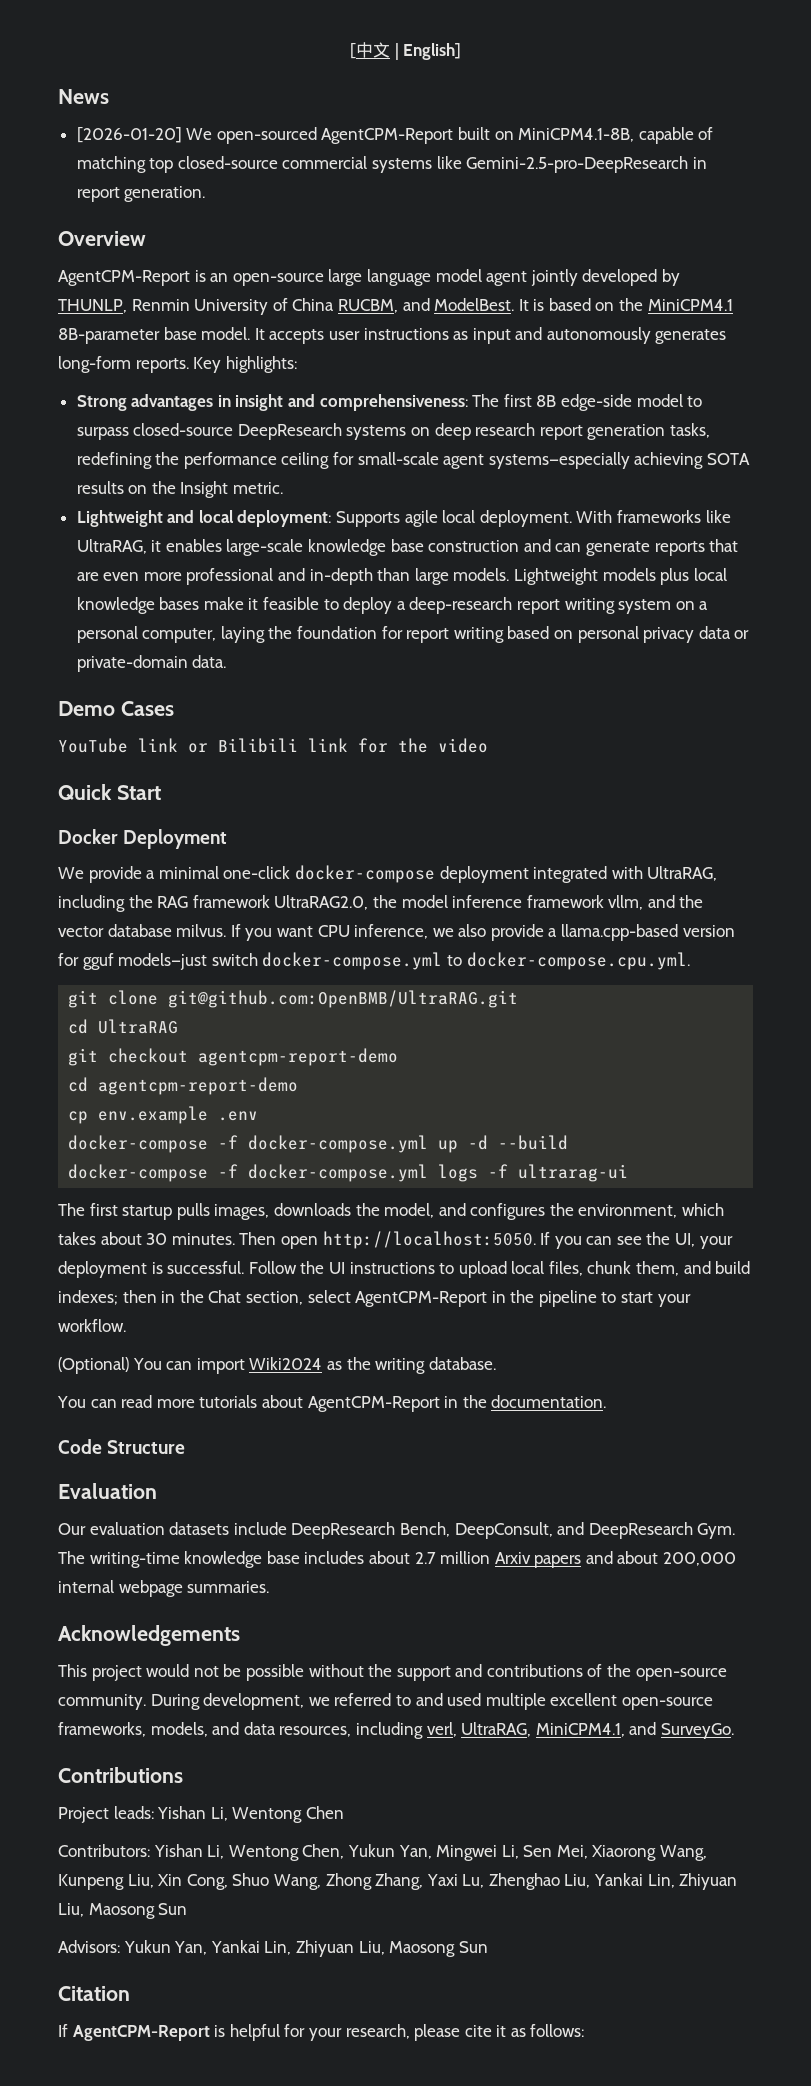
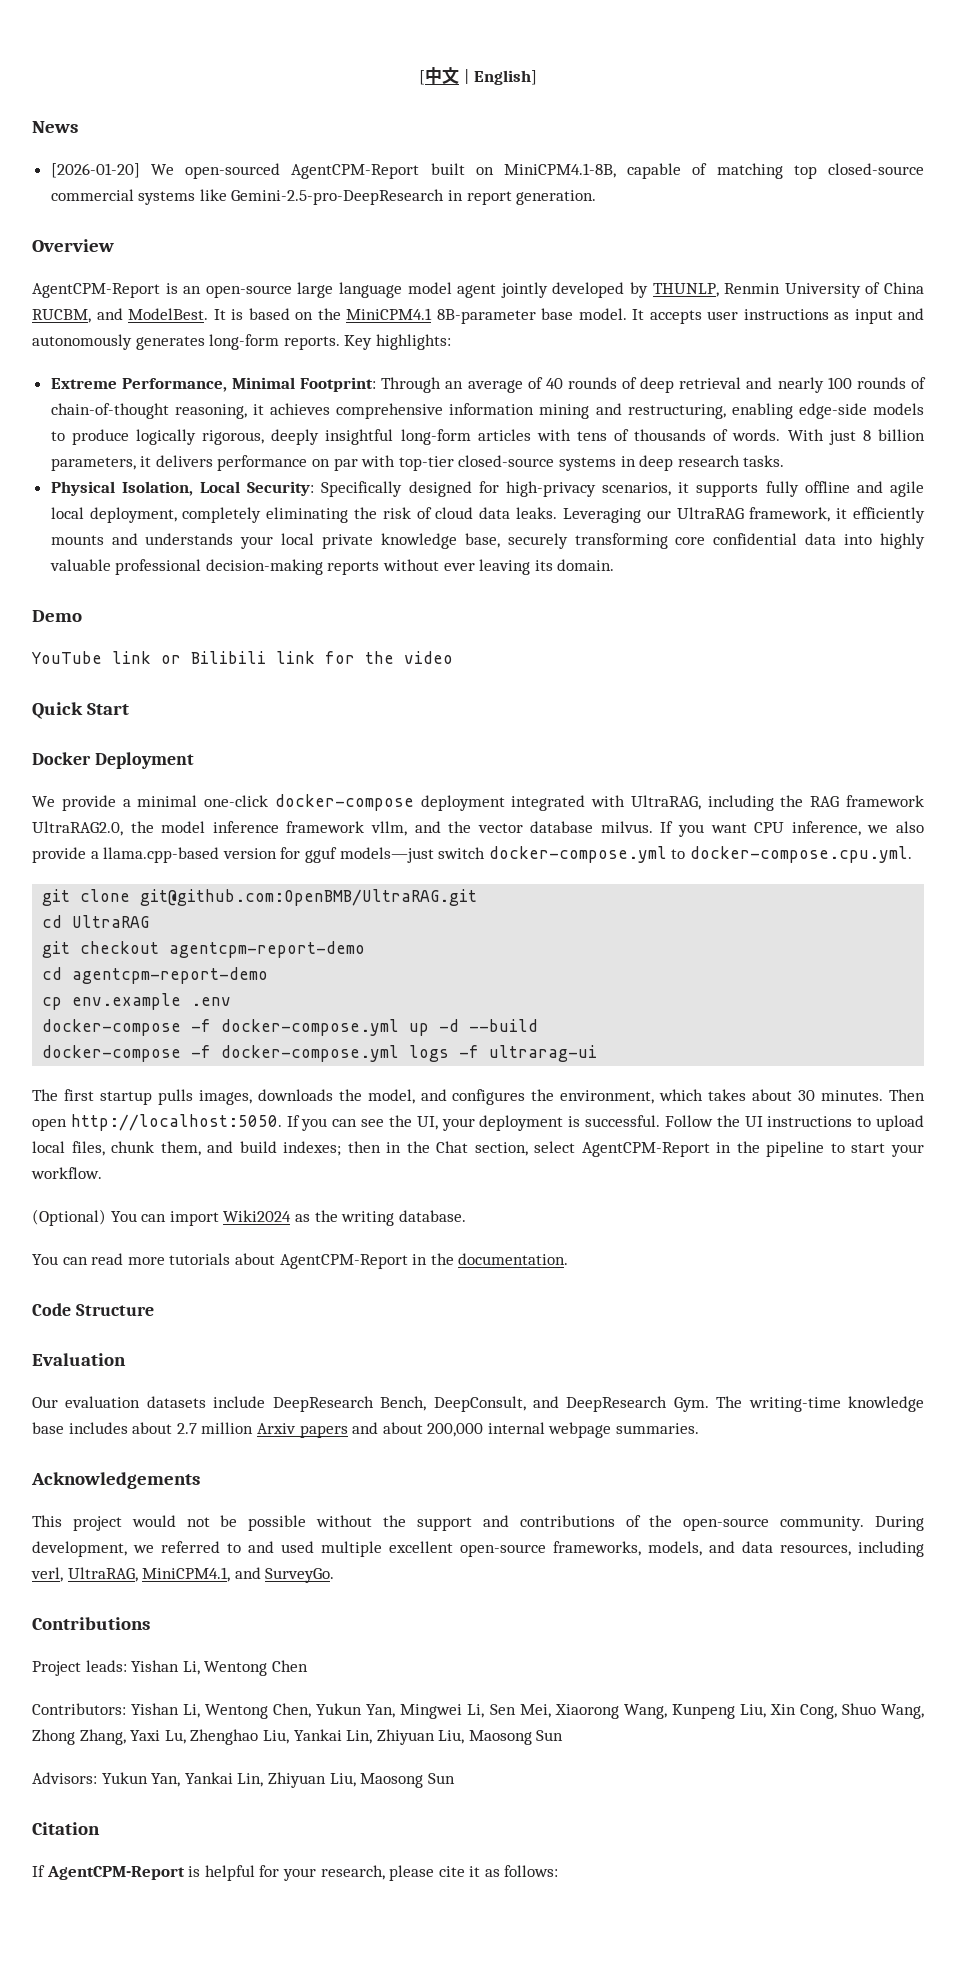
[76,394,703,411] [76,423,711,440] [76,452,751,469] [76,481,284,498] [76,510,731,527] [76,539,739,556] [76,568,727,585] [76,597,709,614] [76,626,750,643] [76,655,227,672] Strong advantages in insight and comprehensiveness: The first 8B edge-side model to surpass closed-source DeepResearch systems on deep research report generation tasks, redefining the performance ceiling for small-scale agent systems—especially achieving SOTA results on the Insight metric. // Lightweight and local deployment: Supports agile local deployment. With frameworks like UltraRAG, it enables large-scale knowledge base construction and can generate reports that are even more professional and in-depth than large models. Lightweight models plus local knowledge bases make it feasible to deploy a deep-research report writing system on a personal computer, laying the foundation for report writing based on personal privacy data or private-domain data. -> [50,377,926,393] [50,403,925,419] [50,429,925,445] [50,455,785,471] [50,481,924,497] [50,507,926,523] [50,533,925,549] [49,559,615,575] Extreme Performance, Minimal Footprint: Through an average of 40 rounds of deep retrieval and nearly 100 rounds of chain-of-thought reasoning, it achieves comprehensive information mining and restructuring, enabling edge-side models to produce logically rigorous, deeply insightful long-form articles with tens of thousands of words. With just 8 billion parameters, it delivers performance on par with top-tier closed-source systems in deep research tasks. // Physical Isolation, Local Security: Specifically designed for high-privacy scenarios, it supports fully offline and agile local deployment, completely eliminating the risk of cloud data leaks. Leveraging our UltraRAG framework, it efficiently mounts and understands your local private knowledge base, securely transforming core confidential data into highly valuable professional decision-making reports without ever leaving its domain.
[120,701,174,716] Cases -> (82, 616) none

